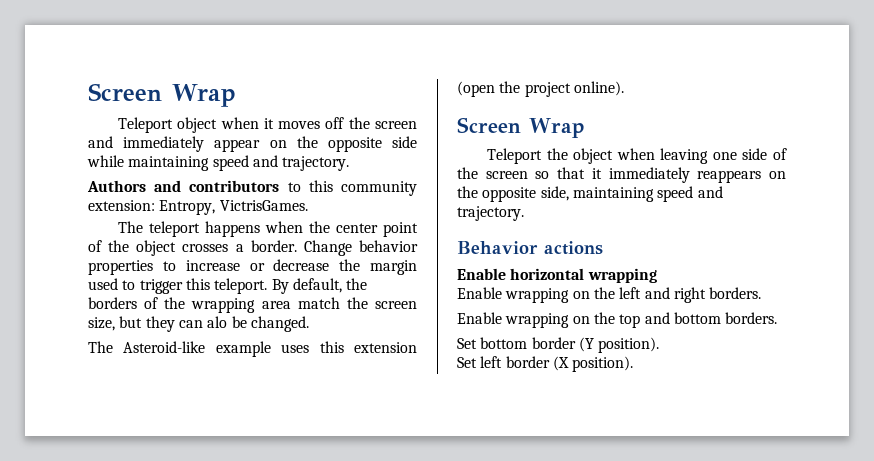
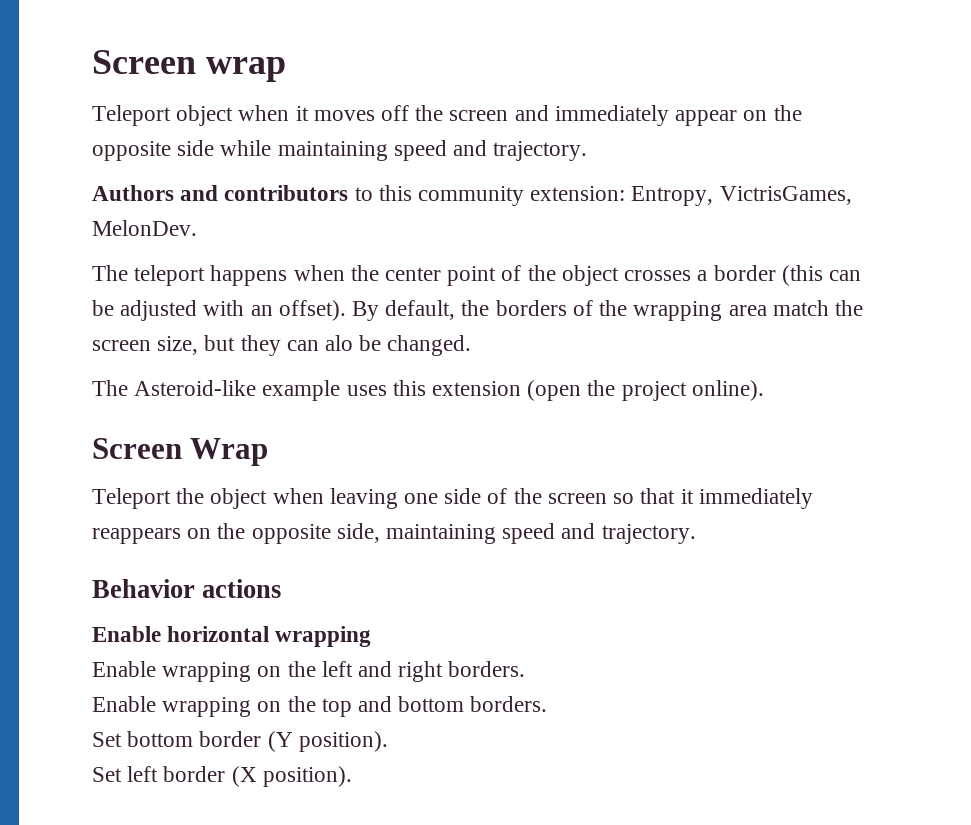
[88,83,236,107] Screen Wrap -> [92,50,286,82] Screen wrap
[219,200,308,211] VictrisGames. -> [719,186,852,205] [92,220,197,236] VictrisGames, MelonDev.
[250,240,418,256] [88,259,417,275] [88,278,268,294] border. Change behavior properties to increase or decrease the margin used to trigger this teleport. -> [713,265,861,286] [92,300,346,321] border (this can be adjusted with an offset).

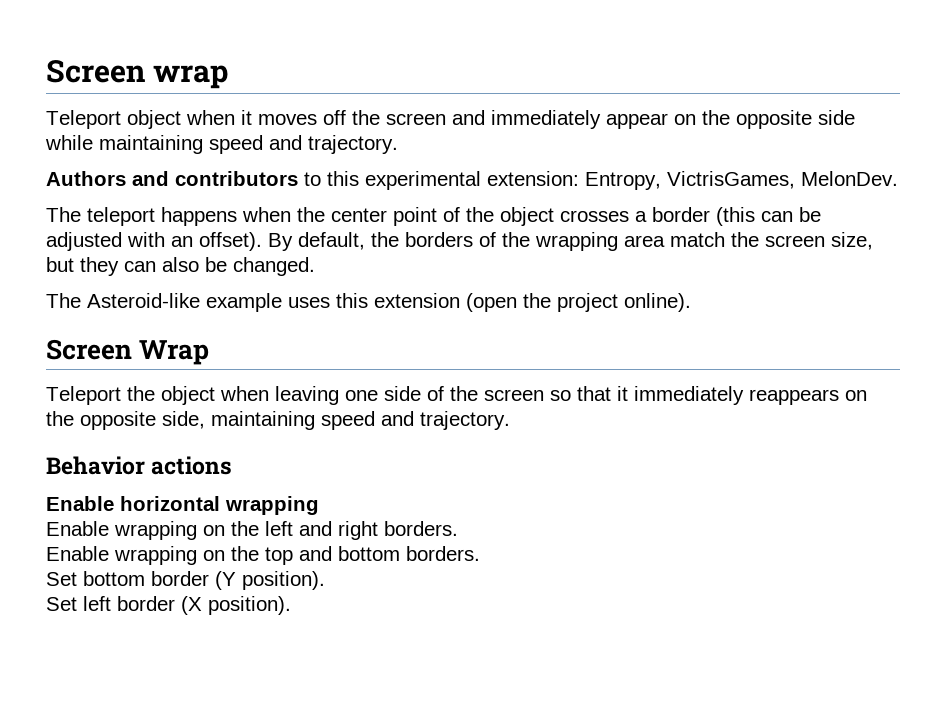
[418,186,525,206] community -> [365,171,481,190] experimental
[325,335,354,351] alo -> [162,257,199,272] also

